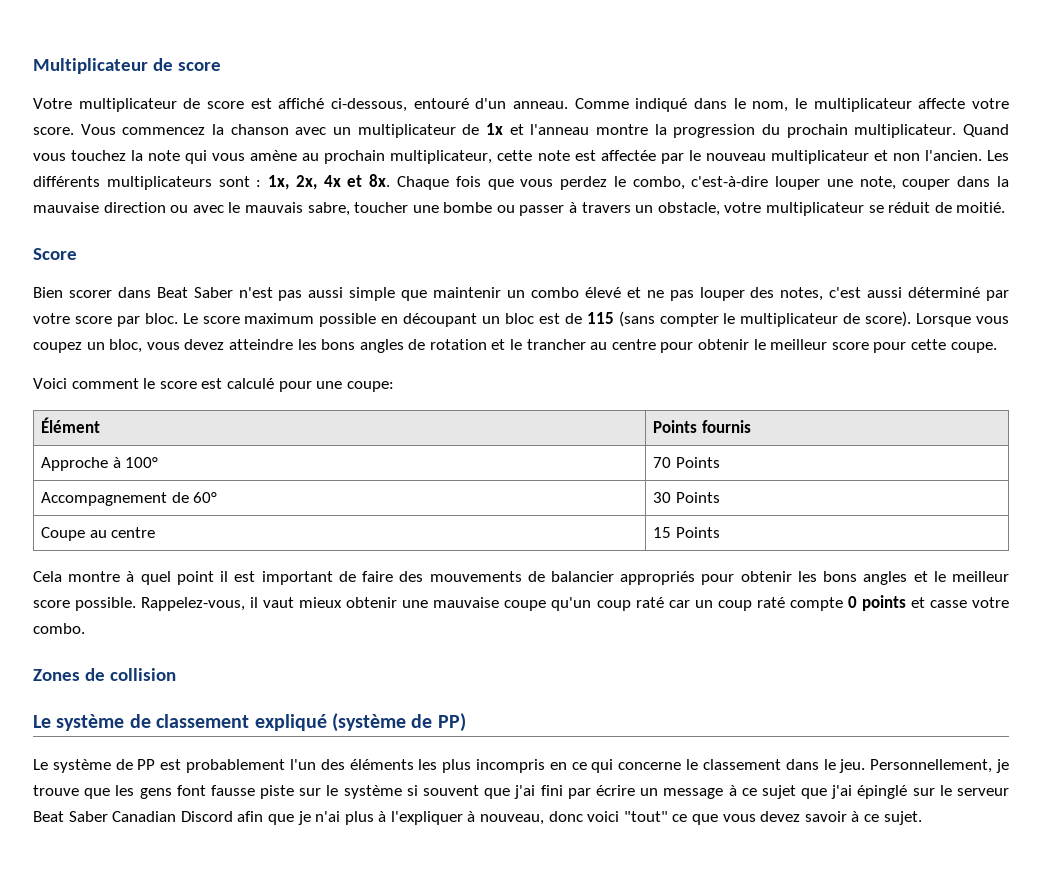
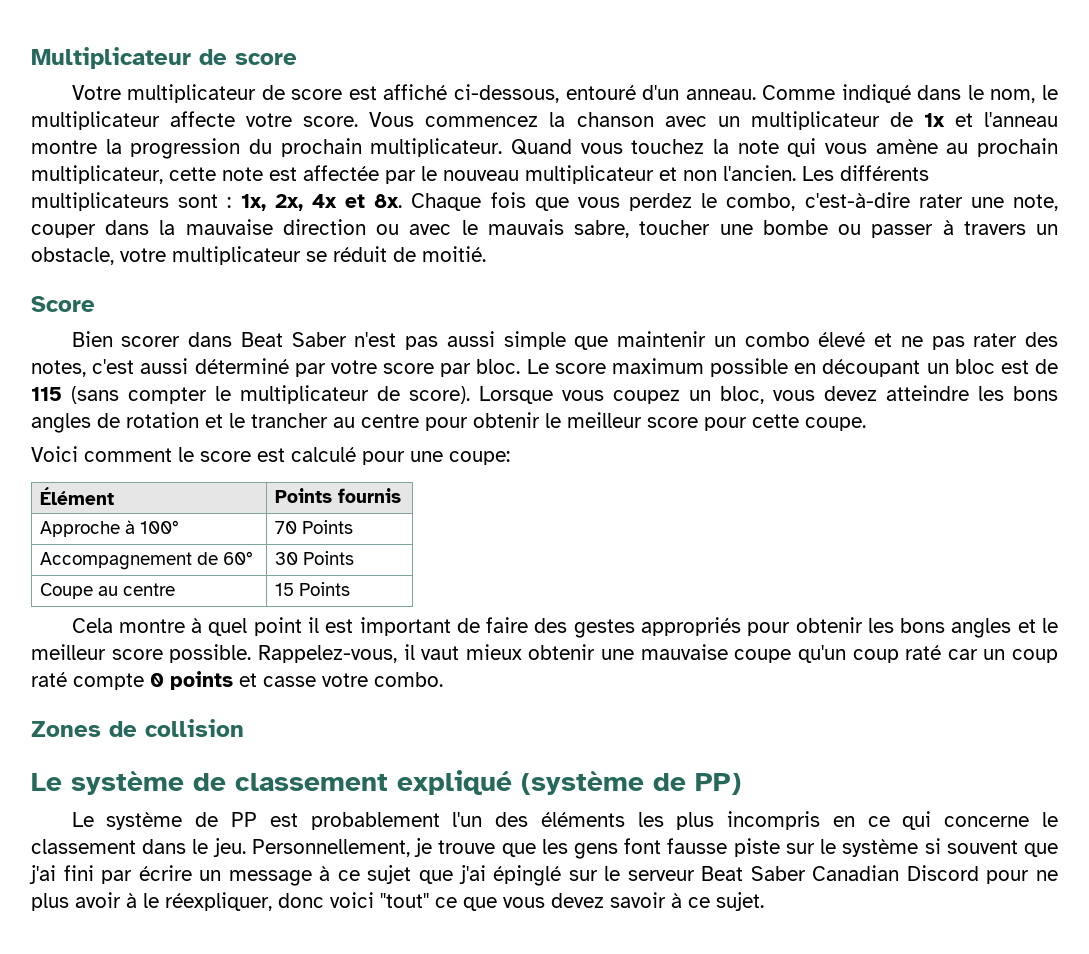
[775,176,821,190] louper -> [918,194,963,208] rater
[699,287,745,301] louper -> [973,333,1018,347] rater
[429,571,614,582] mouvements de balancier -> [573,619,635,638] gestes
[237,811,545,825] afin que je n'ai plus à l'expliquer à nouveau, -> [986,870,1058,884] [31,892,272,911] pour ne plus avoir à le réexpliquer,

